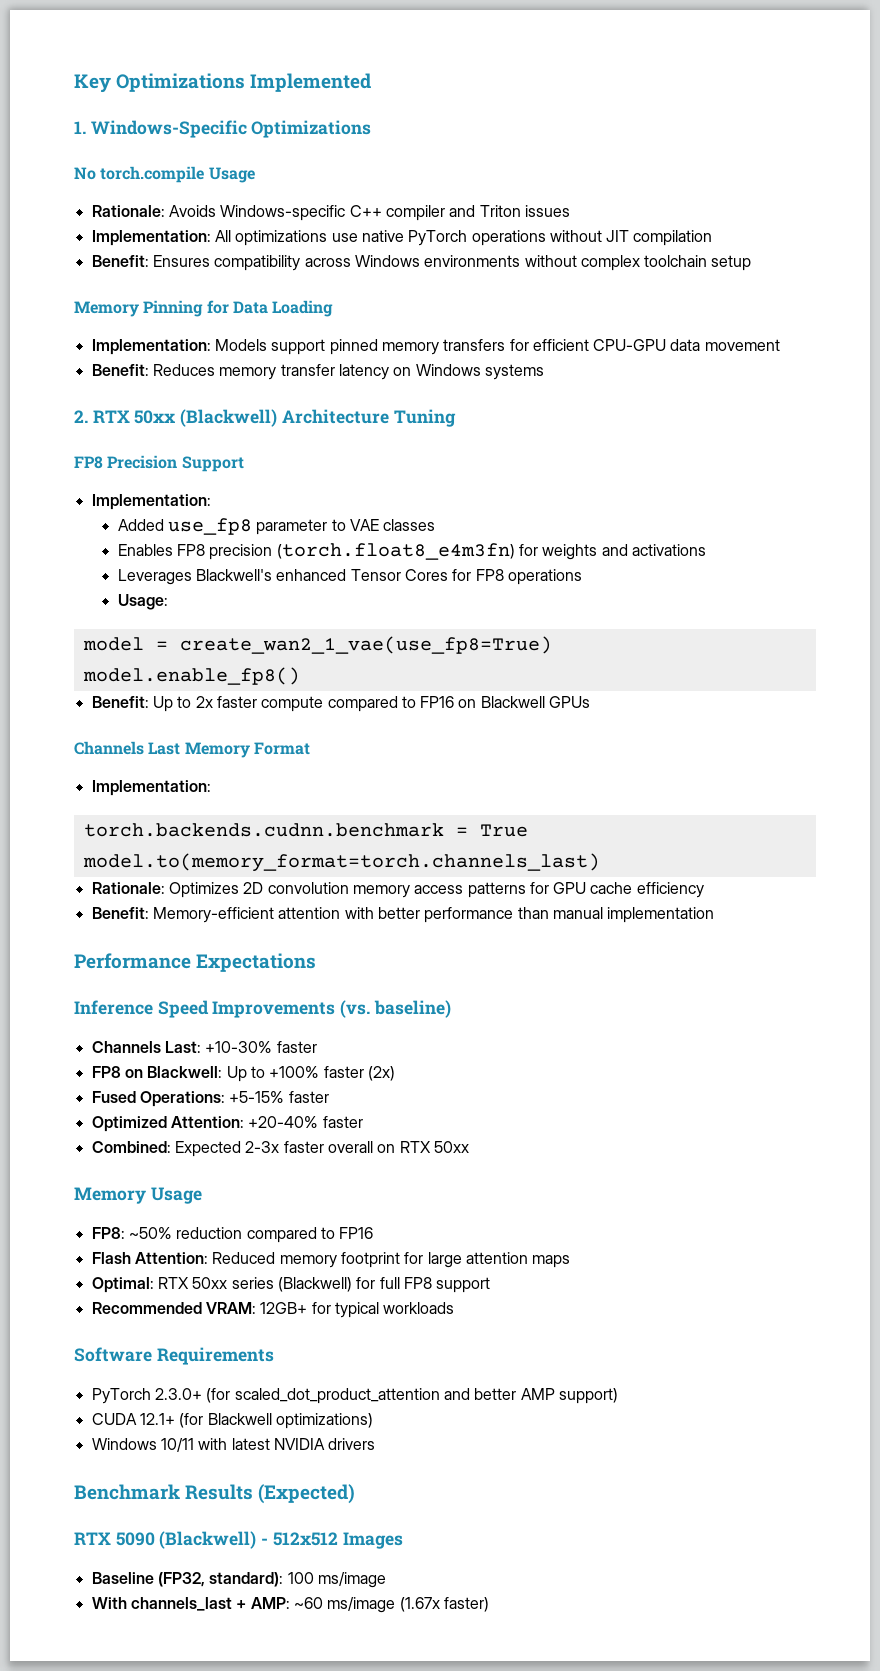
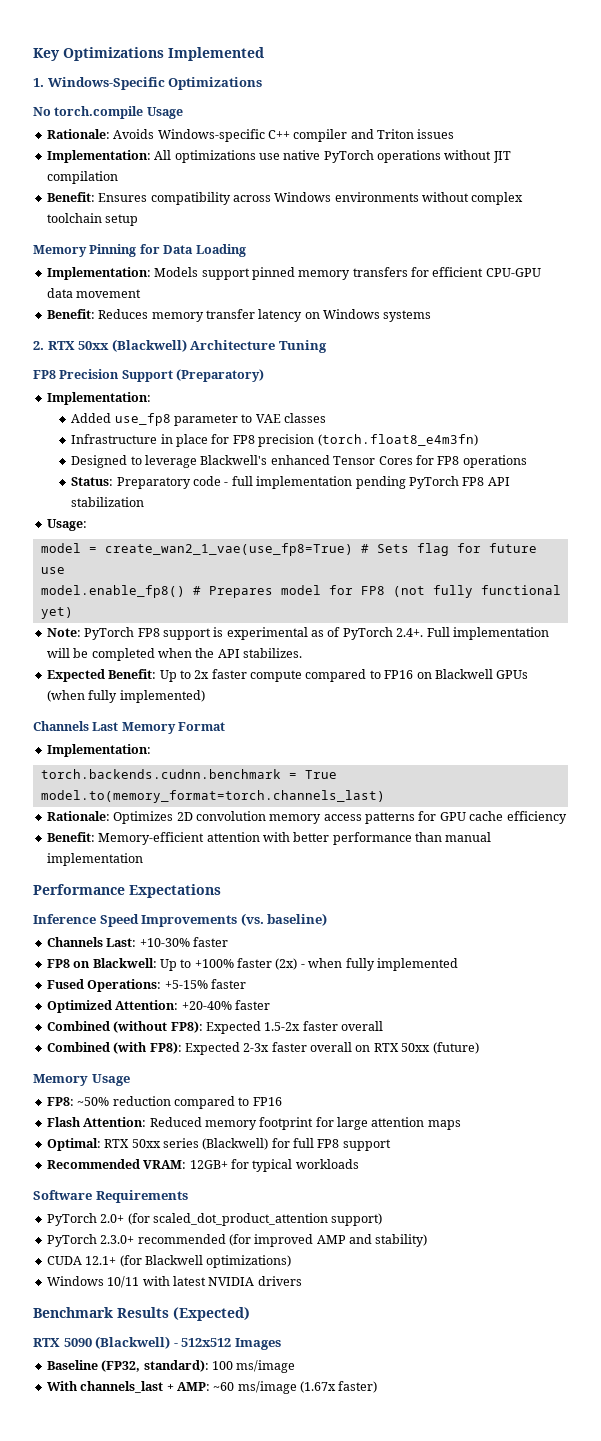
(244, 464) none -> [176,369,265,382] (Preparatory)
[117,544,173,556] Enables -> [71,434,230,447] Infrastructure in place for
[518,544,706,560] [117,569,192,585] for weights and activations // Leverages -> [71,455,198,468] // Designed to leverage
[117,594,168,610] [82,636,552,654] [82,667,300,685] Usage: // model = create_wan2_1_vae(use_fp8=True) // model.enable_fp8() // -> [71,476,510,489] [71,497,145,507] [46,519,87,531] [40,543,537,556] [40,567,65,574] [40,585,561,598] [40,607,73,619] [46,627,549,640] [46,648,302,661] [46,669,105,682] Status: Preparatory code - full implementation pending PyTorch FP8 API stabilization // Usage: // model = create_wan2_1_vae(use_fp8=True) # Sets flag for future use // model.enable_fp8() # Prepares model for FP8 (not fully functional yet) // Note: PyTorch FP8 support is experimental as of PyTorch 2.4+. Full implementation will be completed when the API stabilizes. // Expected
(591, 702) none -> [46,690,205,703] (when fully implemented)
(395, 1073) none -> [300,958,458,971] - when fully implemented
[91,1141,171,1153] Combined: -> [46,1021,383,1034] [46,1042,182,1054] Combined (without FP8): Expected 1.5-2x faster overall // Combined (with FP8):
(469, 1147) none -> [432,1042,479,1054] (future)
[154,1388,202,1400] 2.3.0+ -> [100,1214,125,1223] 2.0+
[443,1388,618,1404] and better AMP support) -> [331,1213,383,1226] [46,1234,428,1247] support) // PyTorch 2.3.0+ recommended (for improved AMP and stability)

